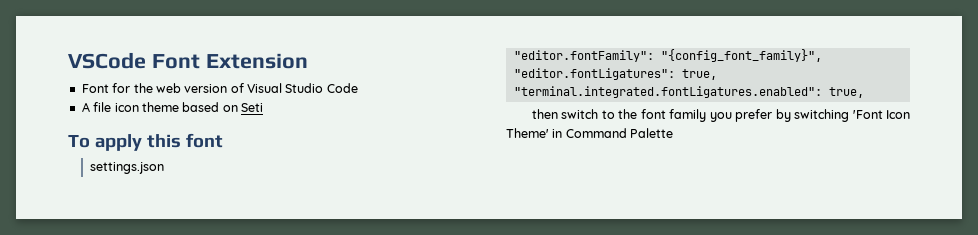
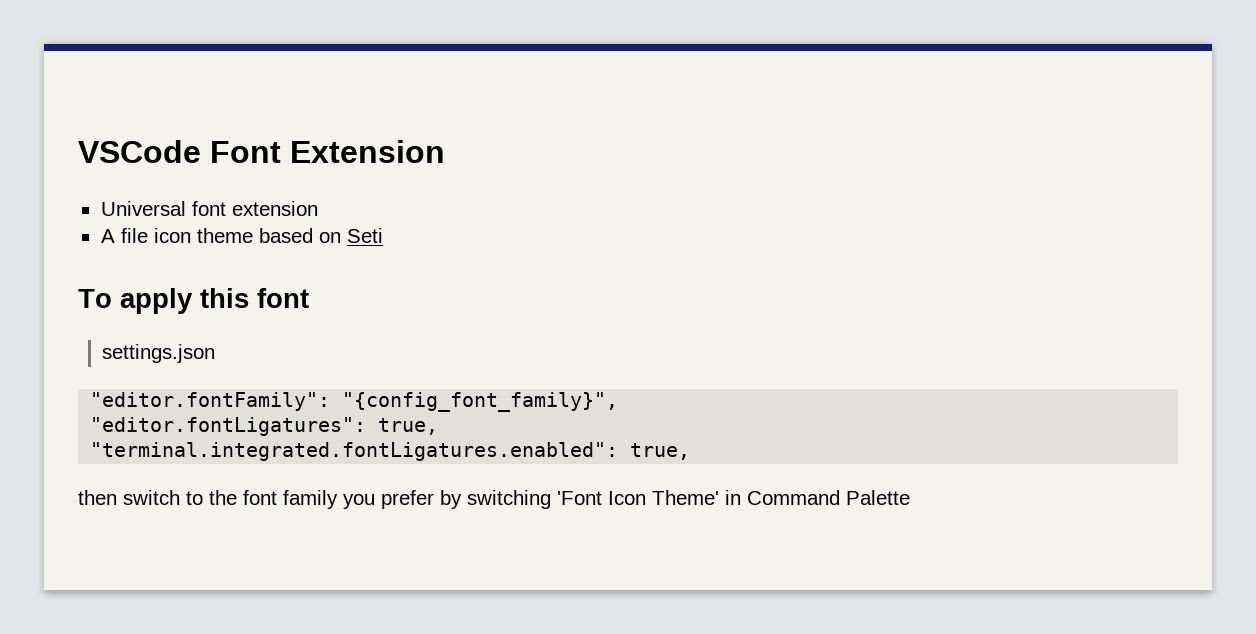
[81,83,358,93] Font for the web version of Visual Studio Code -> [100,201,318,216] Universal font extension

